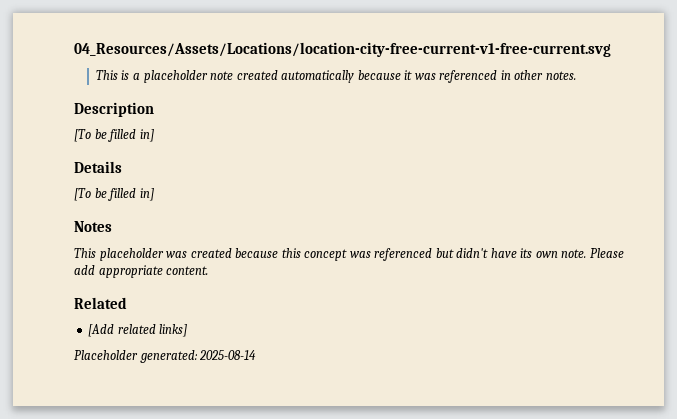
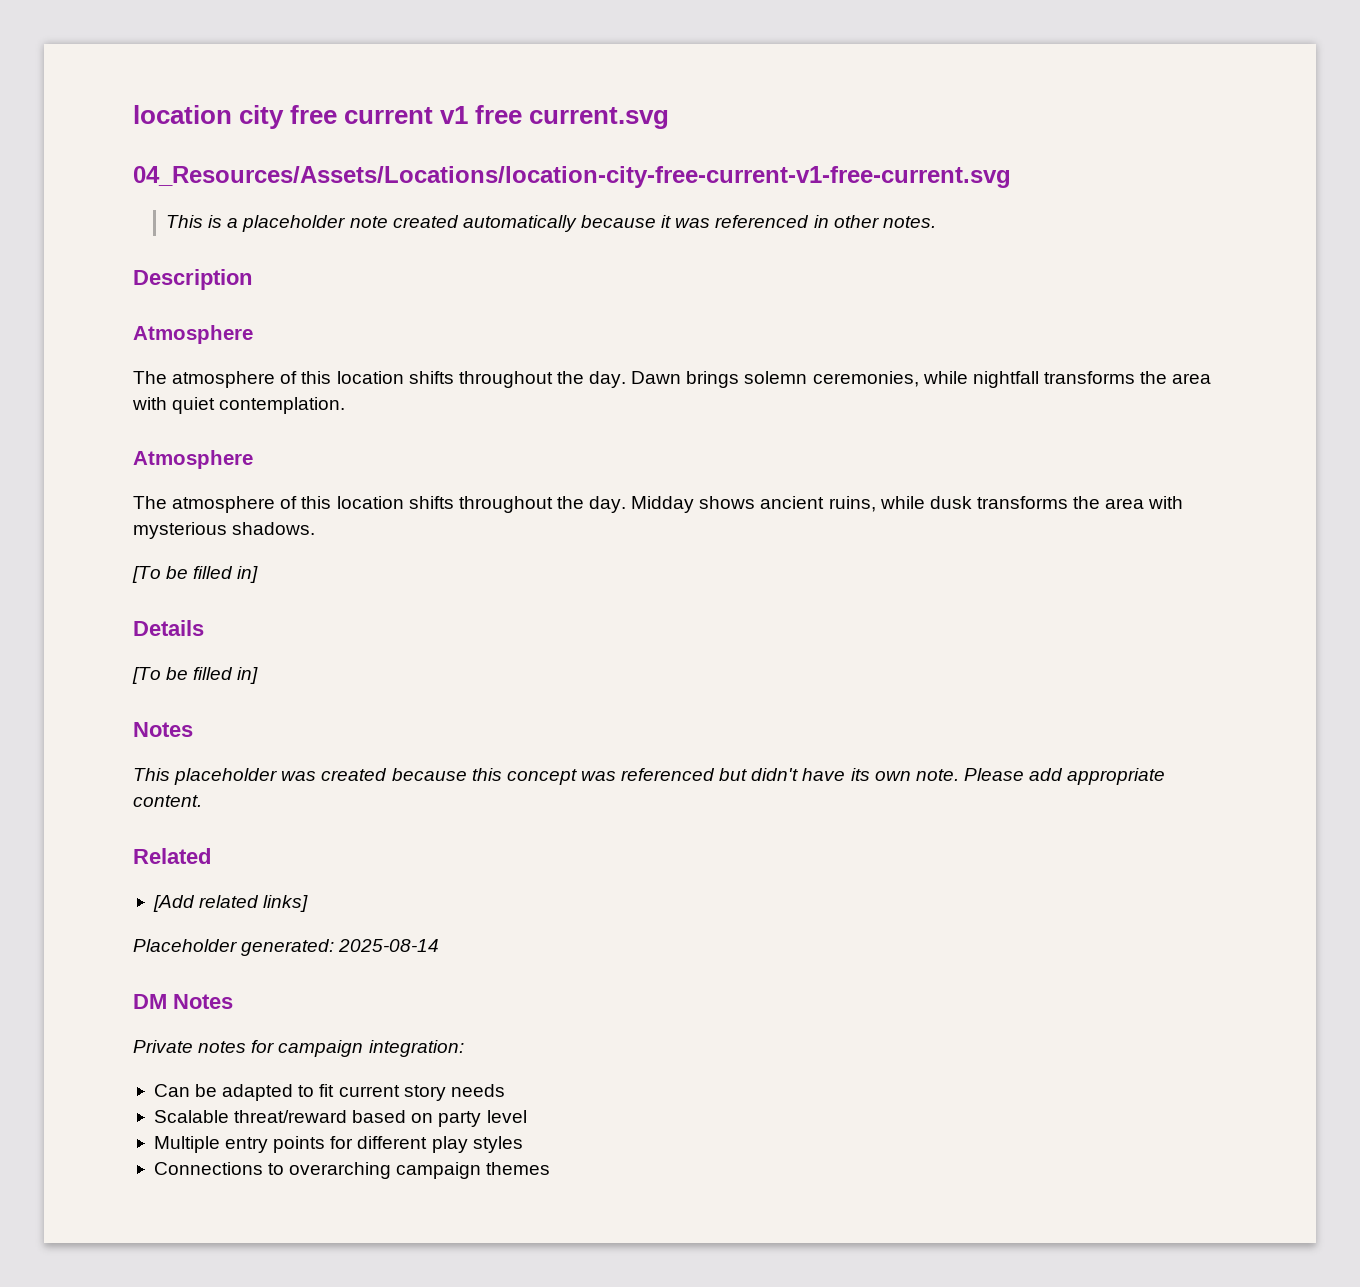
(74, 49) none -> [133,105,670,129] location city free current v1 free current.svg //
(154, 109) none -> [133,325,253,344] [133,371,1212,388] [132,397,346,414] [133,450,253,469] [133,496,1184,513] [133,522,316,539] // Atmosphere // The atmosphere of this location shifts throughout the day. Dawn brings solemn ceremonies, while nightfall transforms the area with quiet contemplation. // Atmosphere // The atmosphere of this location shifts throughout the day. Midday shows ancient ruins, while dusk transforms the area with mysterious shadows.
(257, 355) none -> [133,994,233,1009] [133,1040,464,1057] [153,1084,505,1101] [153,1110,527,1127] [153,1136,523,1153] [153,1162,551,1179] // DM Notes // Private notes for campaign integration: // Can be adapted to fit current story needs // Scalable threat/reward based on party level // Multiple entry points for different play styles // Connections to overarching campaign themes

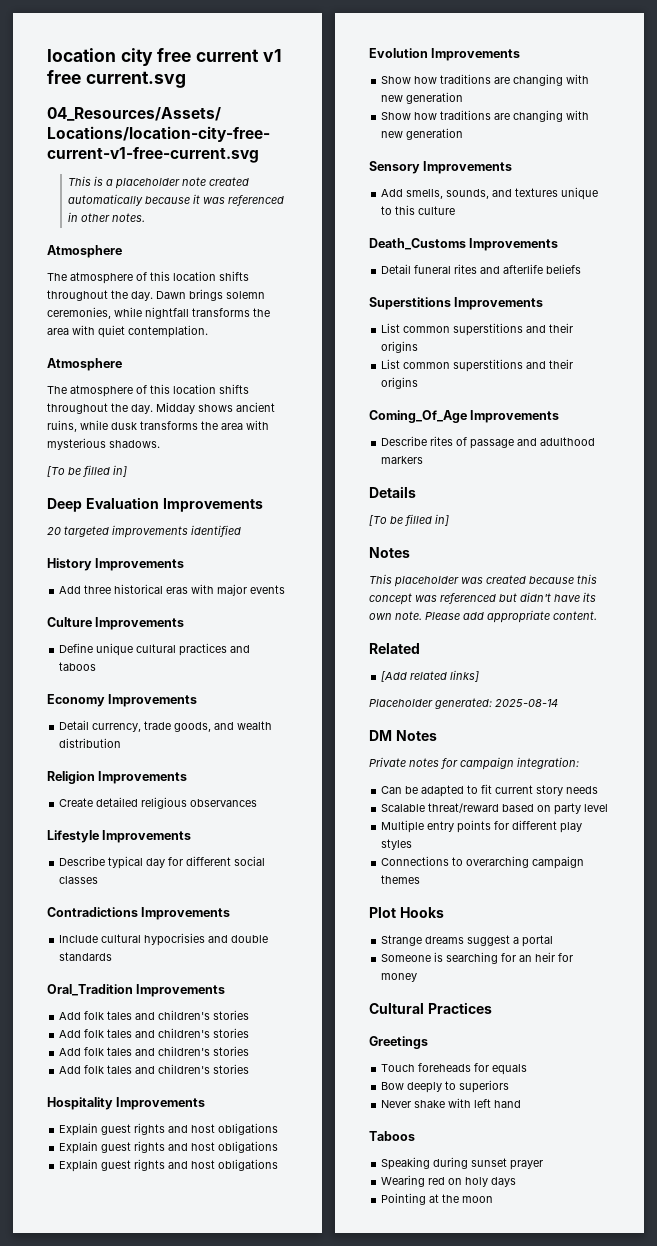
[133,269,252,290] // Description -> (145, 217) none
(259, 574) none -> [47,497,263,512] [47,525,241,538] [47,558,185,571] [59,584,286,596] [47,617,185,630] [59,643,251,656] [59,662,97,671] [47,694,198,707] [59,720,273,732] [59,738,122,748] [47,771,188,784] [59,797,258,809] [47,830,192,843] [59,856,266,869] [59,876,99,884] [47,907,231,920] [59,933,269,946] [59,952,113,961] [47,984,226,997] [59,1010,250,1020] [59,1028,250,1038] [59,1046,250,1056] [59,1064,250,1074] [47,1097,206,1110] [59,1123,279,1136] [59,1141,279,1154] [59,1159,279,1172] [369,48,521,61] [381,74,590,86] [381,92,464,104] [381,110,590,122] [381,128,464,140] [369,161,513,174] [381,187,599,200] [381,205,456,215] [369,238,559,251] [381,264,582,274] [369,297,544,310] [381,323,574,336] [381,341,419,353] [381,359,574,372] [381,377,419,389] [369,410,560,423] [381,436,596,449] [381,456,424,464] // Deep Evaluation Improvements // 20 targeted improvements identified // History Improvements // Add three historical eras with major events // Culture Improvements // Define unique cultural practices and taboos // Economy Improvements // Detail currency, trade goods, and wealth distribution // Religion Improvements // Create detailed religious observances // Lifestyle Improvements // Describe typical day for different social classes // Contradictions Improvements // Include cultural hypocrisies and double standards // Oral_Tradition Improvements // Add folk tales and children's stories // Add folk tales and children's stories // Add folk tales and children's stories // Add folk tales and children's stories // Hospitality Improvements // Explain guest rights and host obligations // Explain guest rights and host obligations // Explain guest rights and host obligations // Evolution Improvements // Show how traditions are changing with new generation // Show how traditions are changing with new generation // Sensory Improvements // Add smells, sounds, and textures unique to this culture // Death_Customs Improvements // Detail funeral rites and afterlife beliefs // Superstitions Improvements // List common superstitions and their origins // List common superstitions and their origins // Coming_Of_Age Improvements // Describe rites of passage and adulthood markers
(551, 1168) none -> [369,907,444,918] [381,935,554,947] [381,952,574,964] [381,973,418,982] [369,1002,492,1014] [369,1036,428,1049] [381,1063,528,1075] [381,1080,510,1093] [381,1098,522,1108] [369,1131,415,1141] [381,1157,544,1170] [381,1175,517,1187] [381,1193,494,1205] // Plot Hooks // Strange dreams suggest a portal // Someone is searching for an heir for money // Cultural Practices // Greetings // Touch foreheads for equals // Bow deeply to superiors // Never shake with left hand // Taboos // Speaking during sunset prayer // Wearing red on holy days // Pointing at the moon

